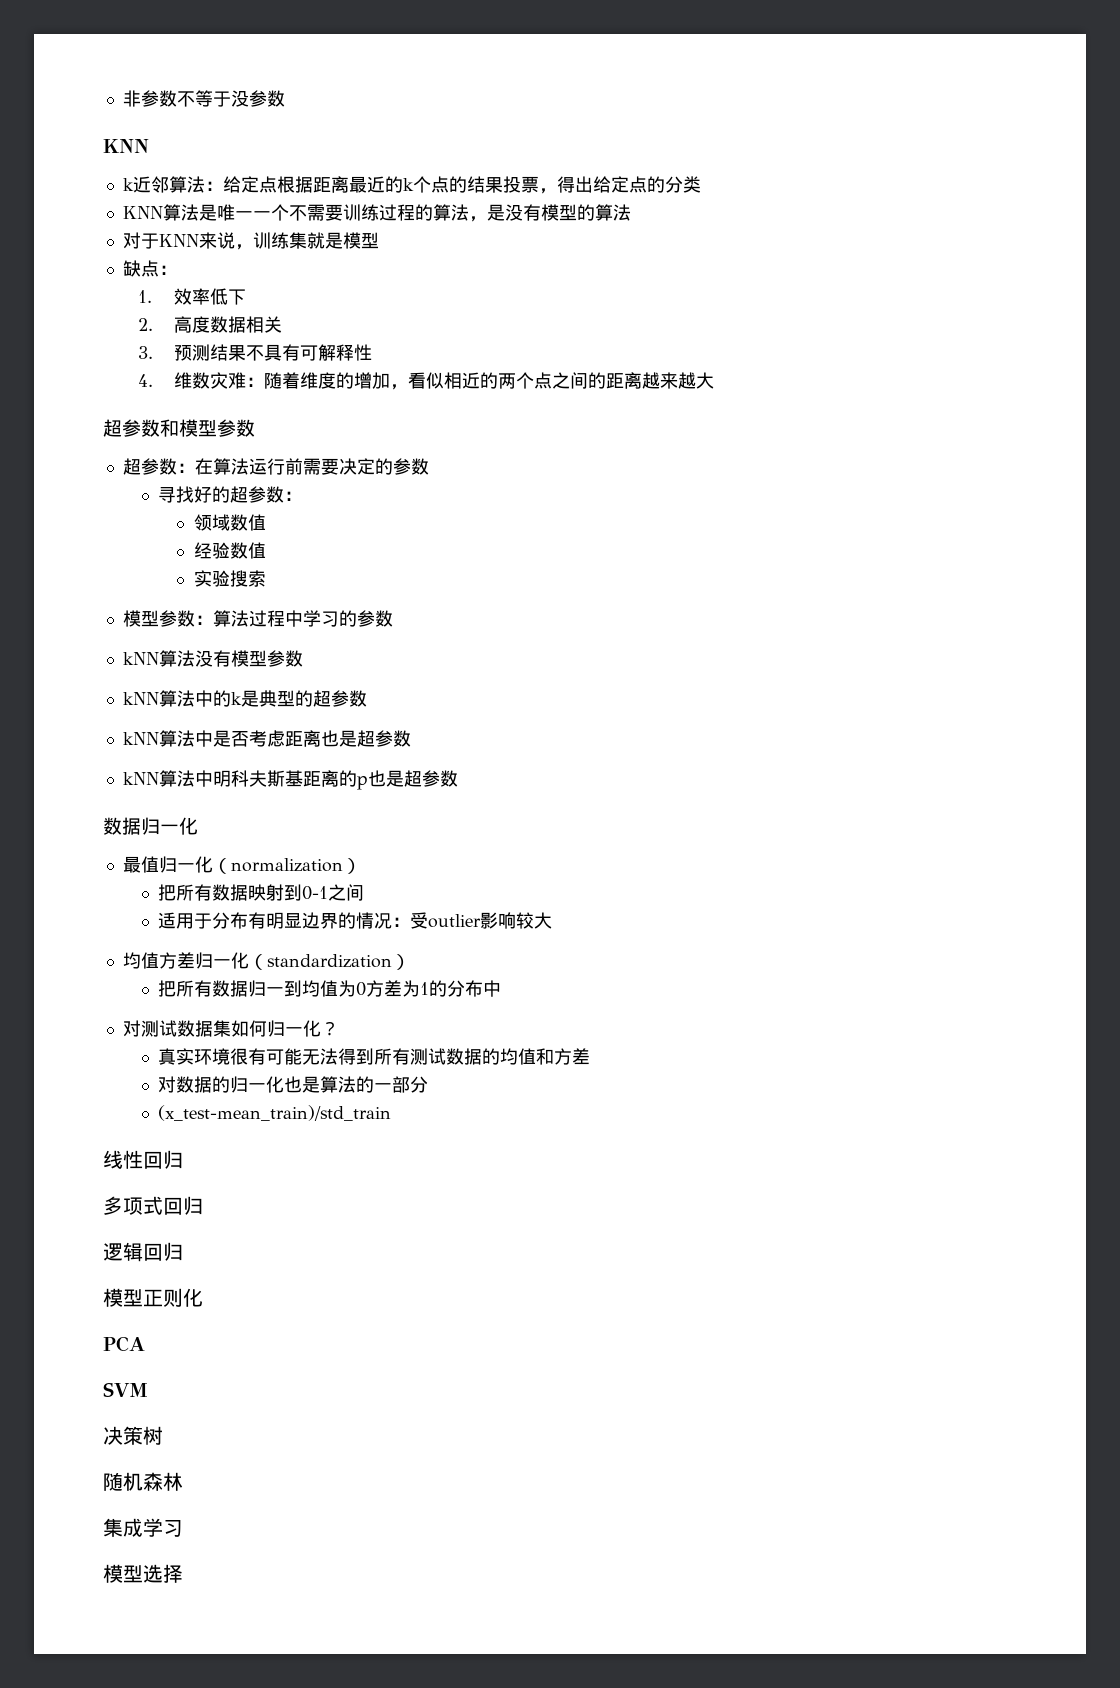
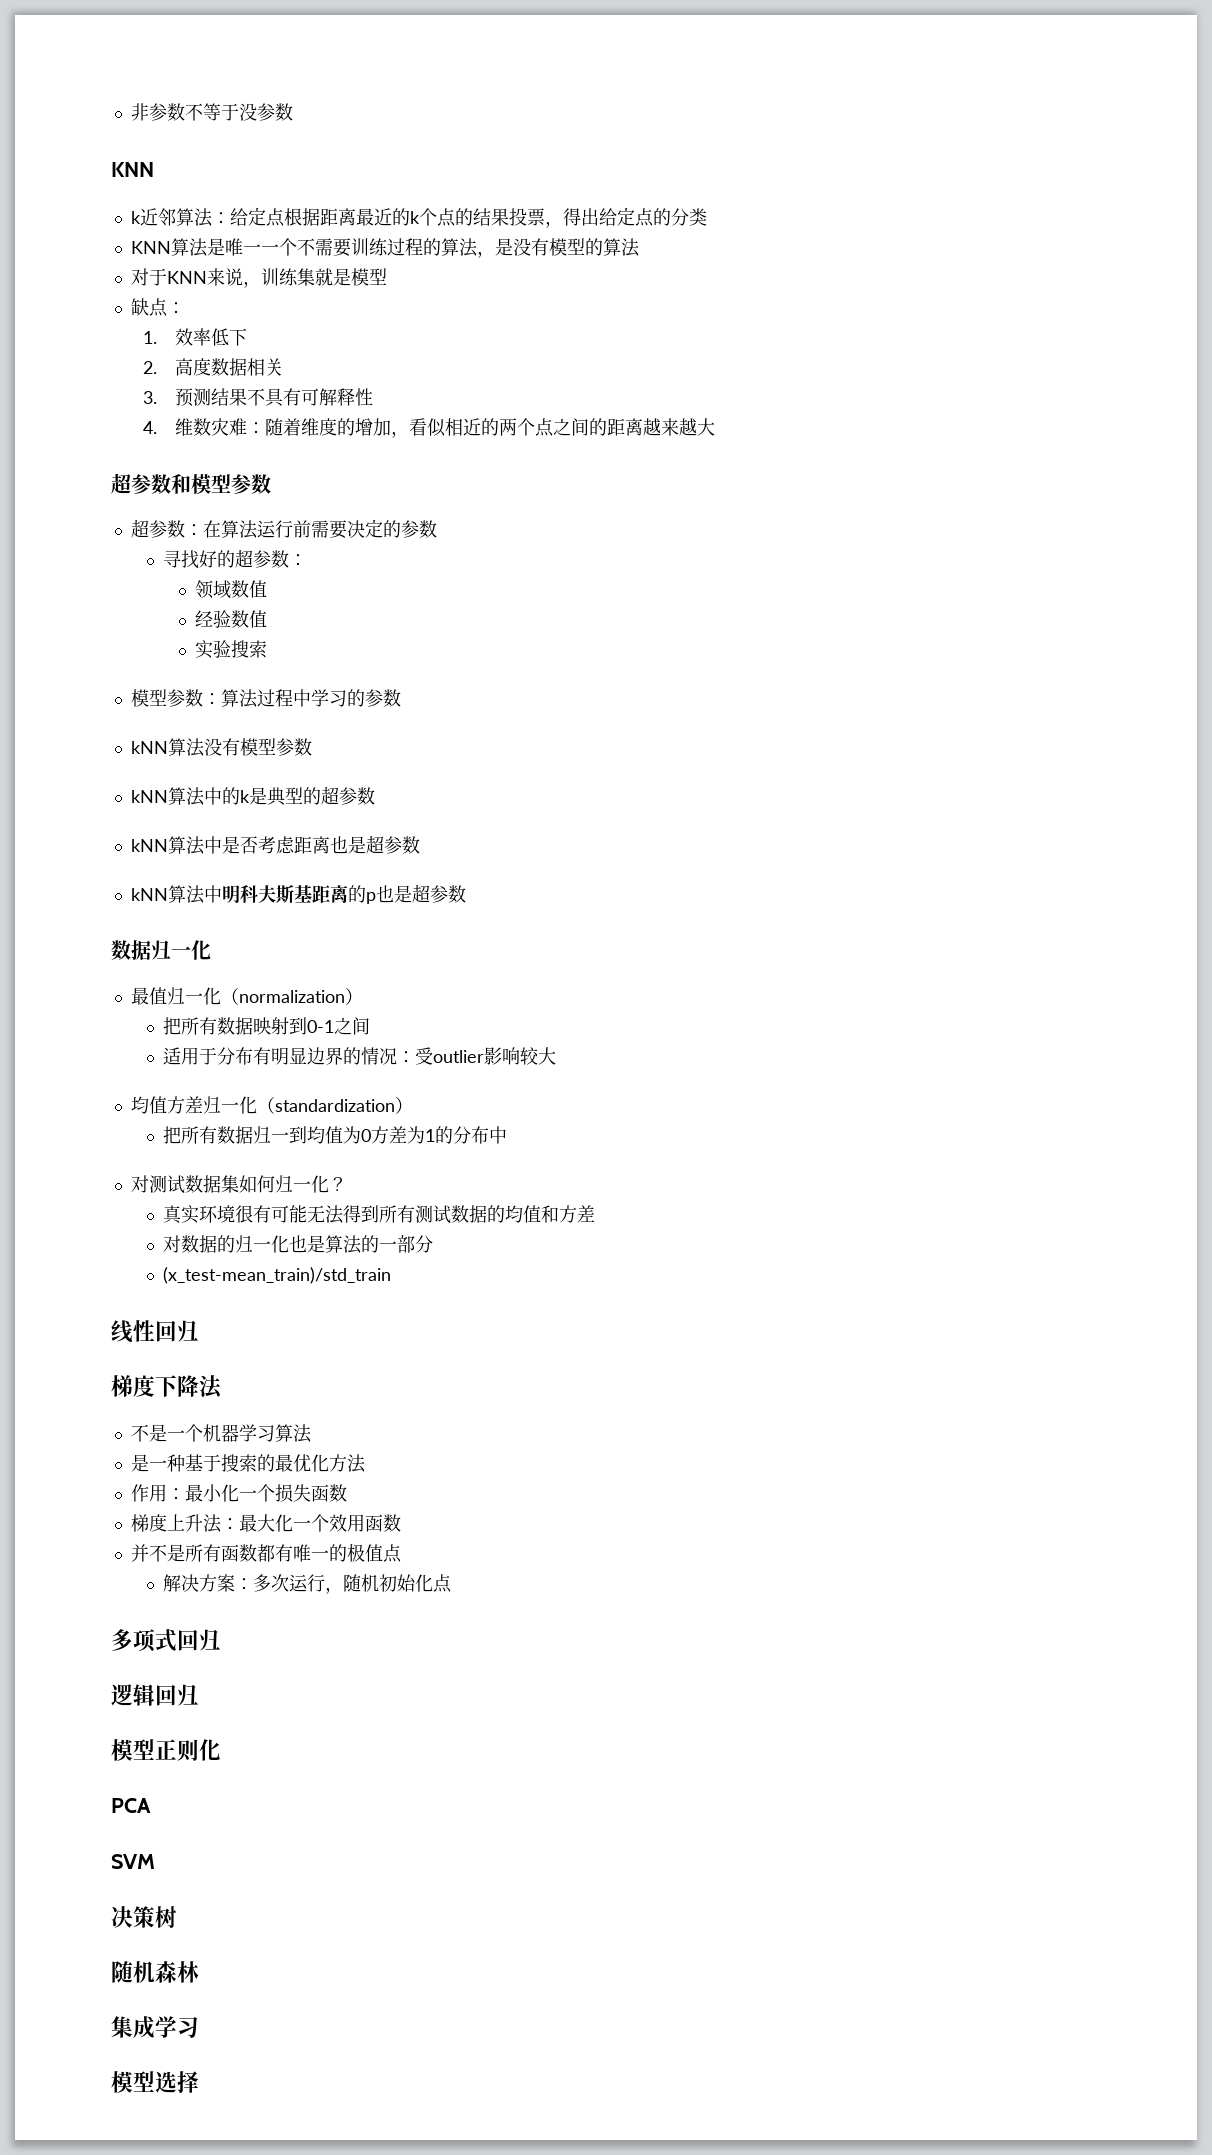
(183, 1159) none -> [111,1375,223,1399] [130,1424,312,1443] [130,1454,366,1473] [130,1484,347,1503] [130,1514,401,1533] [130,1543,402,1563] [163,1574,453,1594] // 梯度下降法 // 不是一个机器学习算法 // 是一种基于搜索的最优化方法 // 作用：最小化一个损失函数 // 梯度上升法：最大化一个效用函数 // 并不是所有函数都有唯一的极值点 // 解决方案：多次运行，随机初始化点

